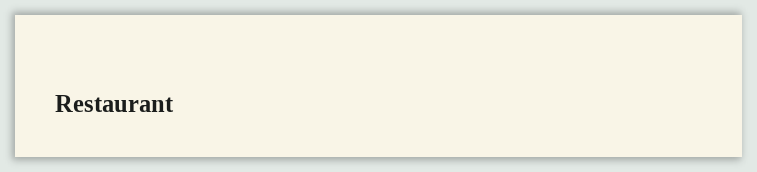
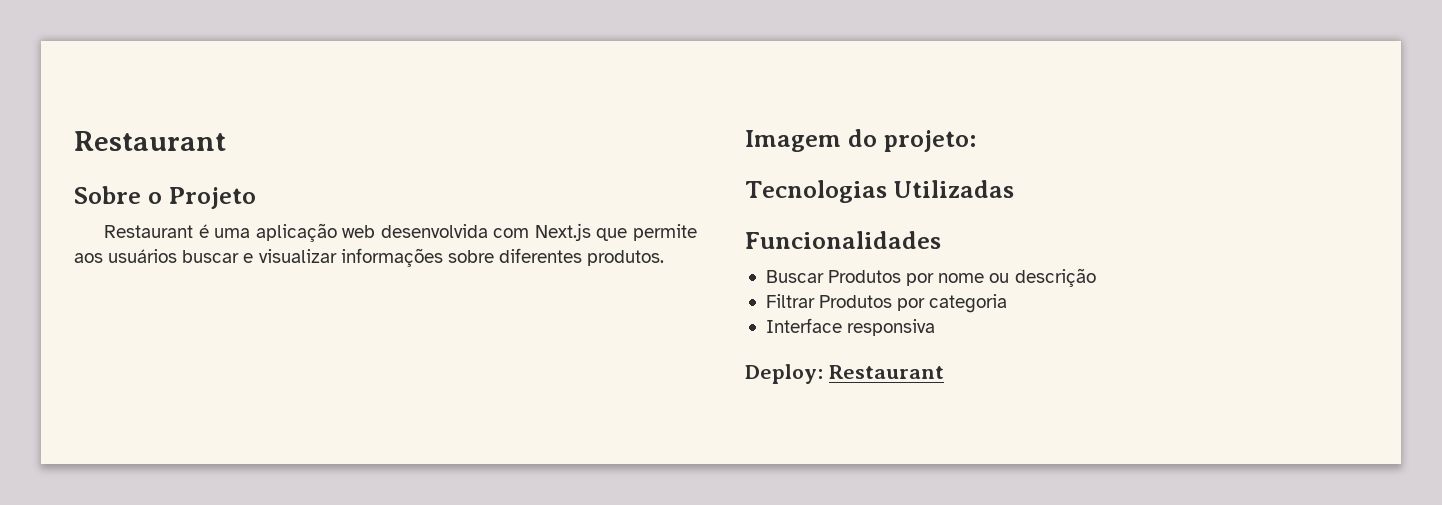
[55,95,174,112] Restaurant -> [74,131,226,151] [74,186,256,209] [104,223,697,242] [74,248,665,267] [745,129,977,152] [745,180,1014,203] [745,231,941,249] [765,268,1096,287] [765,294,1008,313] [765,318,936,336] [745,364,944,384] Restaurant // Sobre o Projeto // Restaurant é uma aplicação web desenvolvida com Next.js que permite aos usuários buscar e visualizar informações sobre diferentes produtos. // Imagem do projeto: // Tecnologias Utilizadas // Funcionalidades // Buscar Produtos por nome ou descrição // Filtrar Produtos por categoria // Interface responsiva // Deploy: Restaurant

